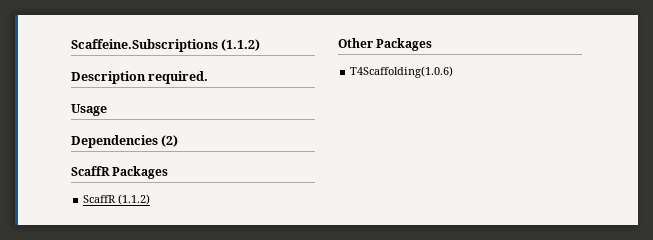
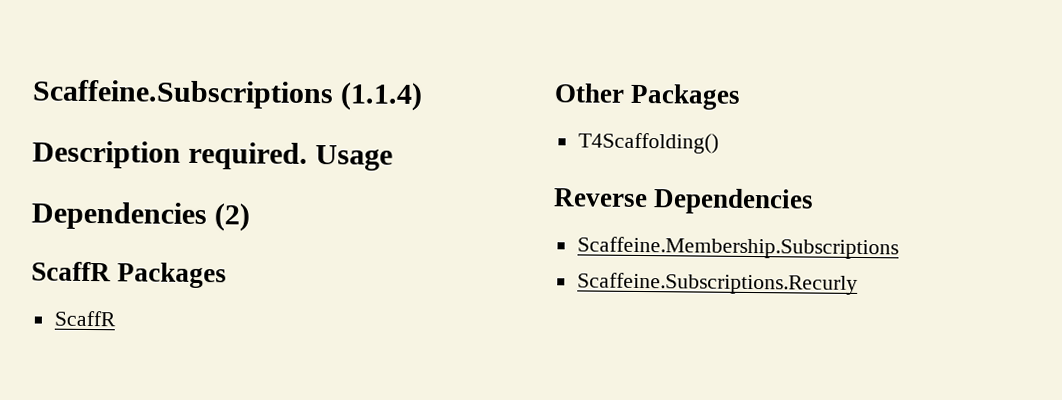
[221,39,261,51] (1.1.2) -> [340,82,424,112] (1.1.4)
(209, 77) // -> (309, 155) none
[118,194,151,205] (1.1.2) -> (116, 318) none
[350,66,454,78] T4Scaffolding(1.0.6) -> [577,132,719,154] [553,188,815,215] [576,236,899,260] [576,272,858,295] T4Scaffolding() // Reverse Dependencies // Scaffeine.Membership.Subscriptions // Scaffeine.Subscriptions.Recurly

